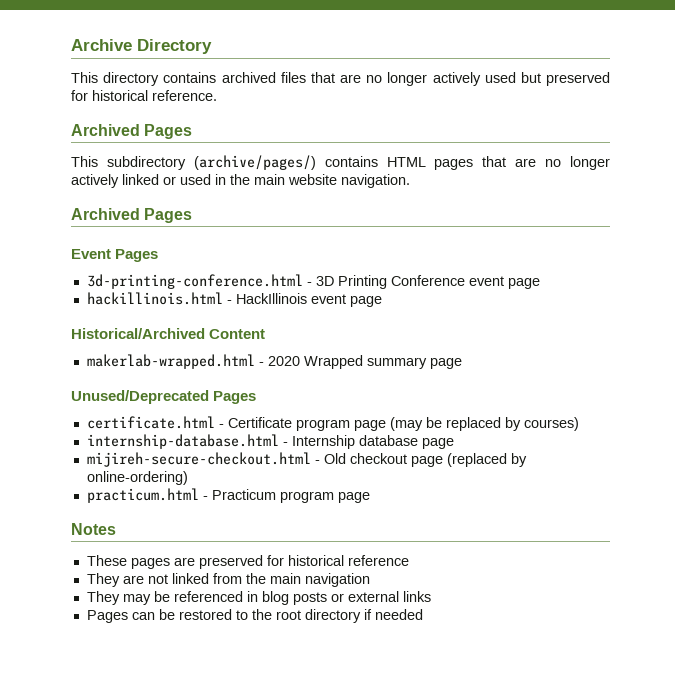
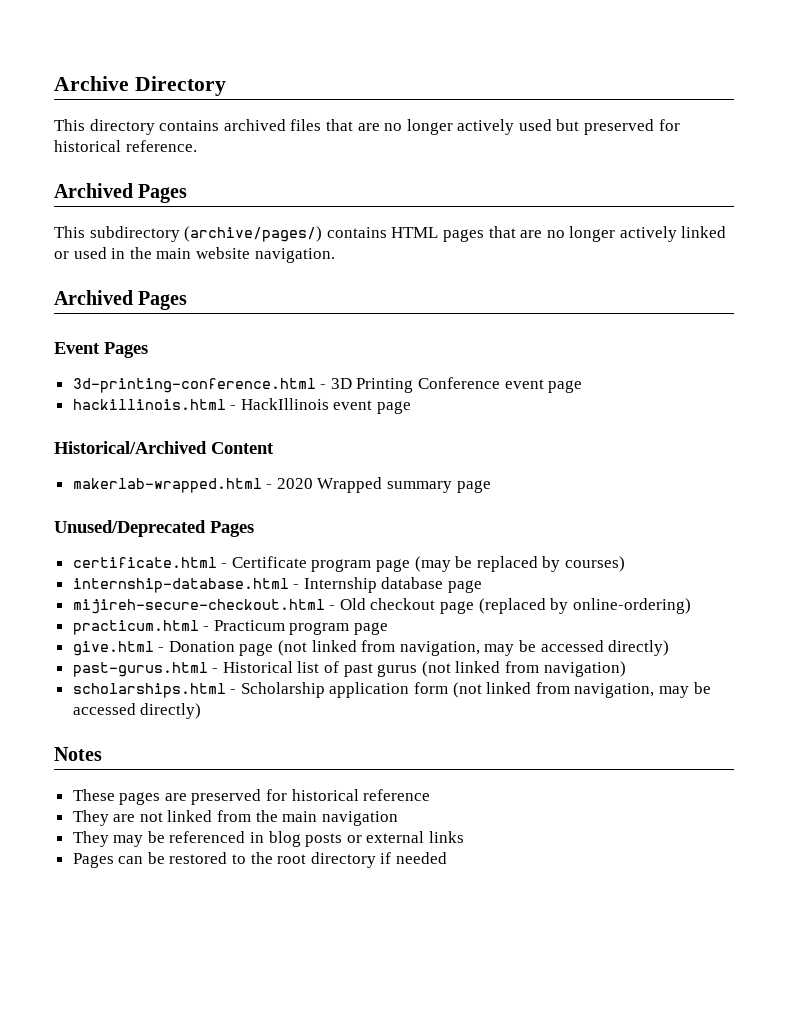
(370, 497) none -> [72,640,670,656] [72,661,626,677] [72,682,711,698] [72,703,202,719] // give.html - Donation page (not linked from navigation, may be accessed directly) // past-gurus.html - Historical list of past gurus (not linked from navigation) // scholarships.html - Scholarship application form (not linked from navigation, may be accessed directly)

